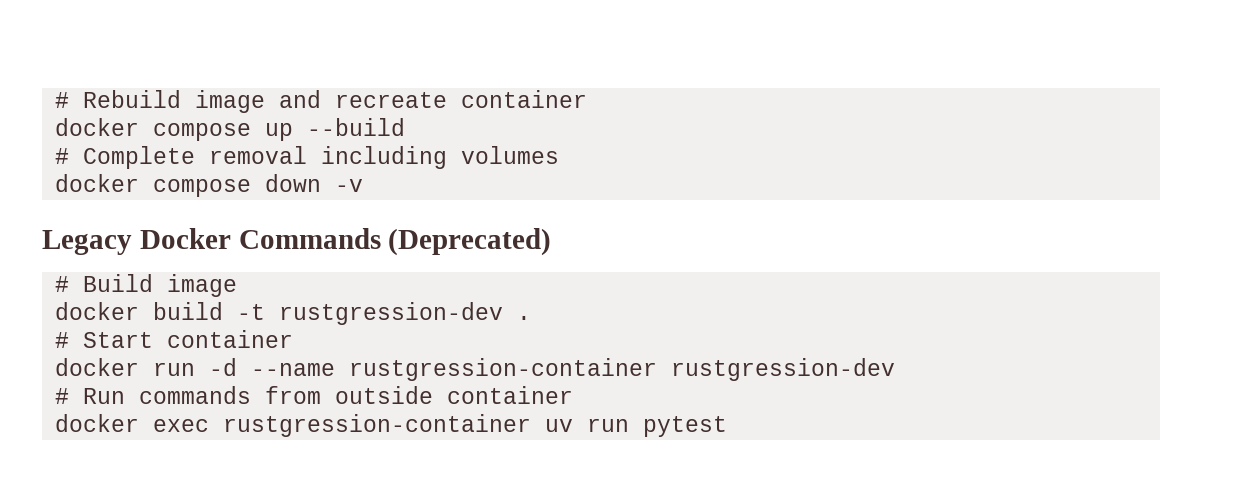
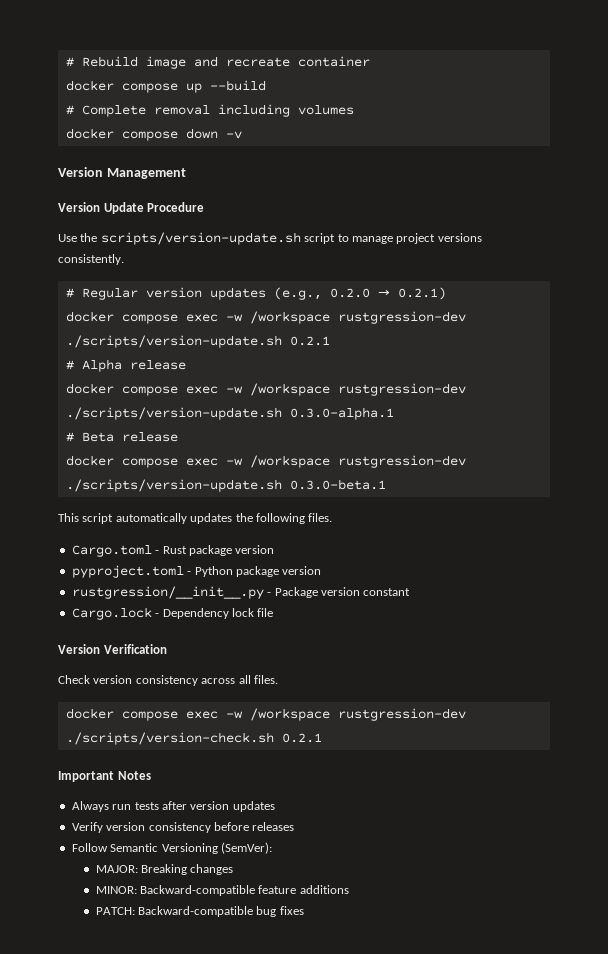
[42,228,552,256] [54,274,237,297] [54,302,531,325] [54,330,293,348] [54,358,895,381] [54,386,573,404] [54,414,727,437] Legacy Docker Commands (Deprecated) // # Build image // docker build -t rustgression-dev . // # Start container // docker run -d --name rustgression-container rustgression-dev // # Run commands from outside container // docker exec rustgression-container uv run pytest -> [58,167,186,179] [58,202,205,214] [58,232,482,245] [58,254,124,265] [65,287,446,300] [65,311,466,324] [65,335,330,348] [65,359,186,372] [65,383,466,396] [65,407,394,420] [65,432,178,442] [65,455,466,468] [65,479,386,492] [58,513,333,524] [71,545,275,557] [71,565,322,578] [71,586,411,599] [71,607,274,620] [58,644,167,654] [58,675,278,686] [65,708,466,721] [65,732,322,745] [58,771,151,782] [71,801,275,812] [71,822,295,833] [71,842,272,854] [95,864,234,875] [95,885,349,896] [95,906,304,917] Version Management // Version Update Procedure // Use the scripts/version-update.sh script to manage project versions consistently. // # Regular version updates (e.g., 0.2.0 → 0.2.1) // docker compose exec -w /workspace rustgression-dev ./scripts/version-update.sh 0.2.1 // # Alpha release // docker compose exec -w /workspace rustgression-dev ./scripts/version-update.sh 0.3.0-alpha.1 // # Beta release // docker compose exec -w /workspace rustgression-dev ./scripts/version-update.sh 0.3.0-beta.1 // This script automatically updates the following files. // Cargo.toml - Rust package version // pyproject.toml - Python package version // rustgression/__init__.py - Package version constant // Cargo.lock - Dependency lock file // Version Verification // Check version consistency across all files. // docker compose exec -w /workspace rustgression-dev ./scripts/version-check.sh 0.2.1 // Important Notes // Always run tests after version updates // Verify version consistency before releases // Follow Semantic Versioning (SemVer): // MAJOR: Breaking changes // MINOR: Backward-compatible feature additions // PATCH: Backward-compatible bug fixes

